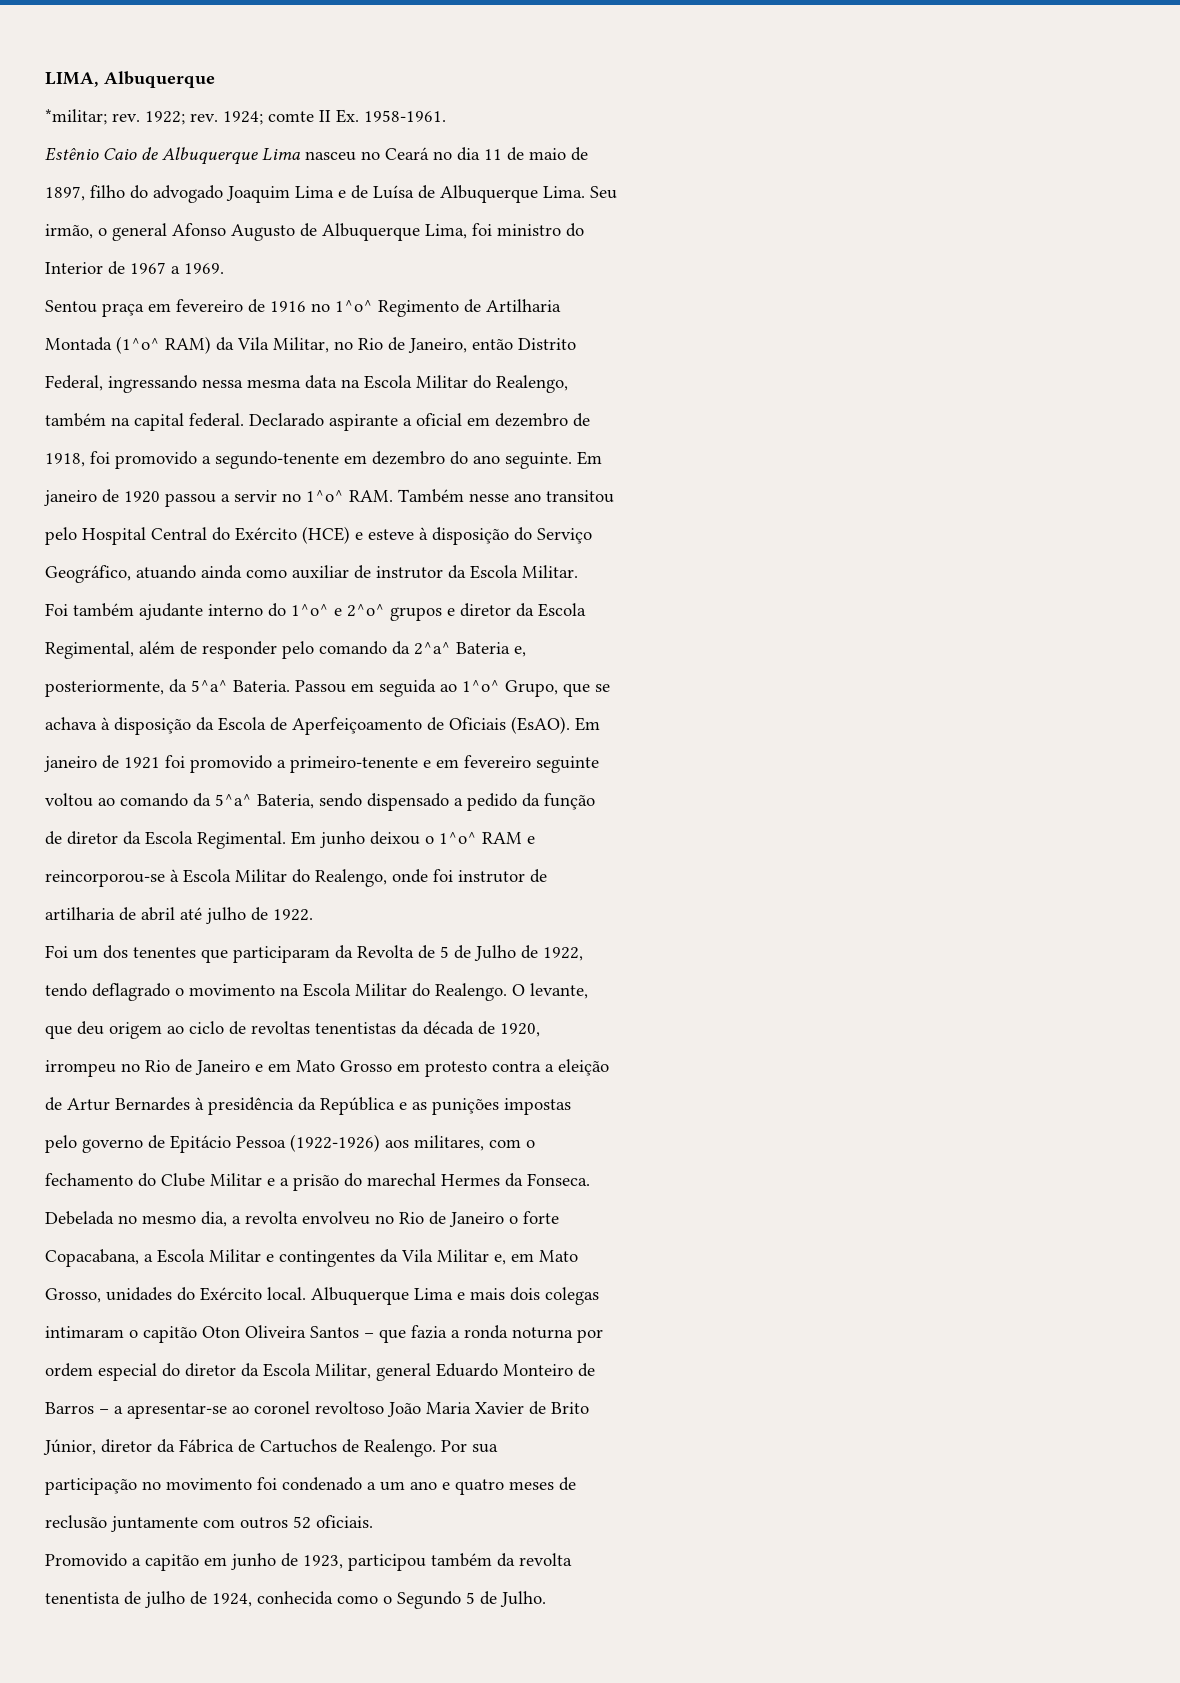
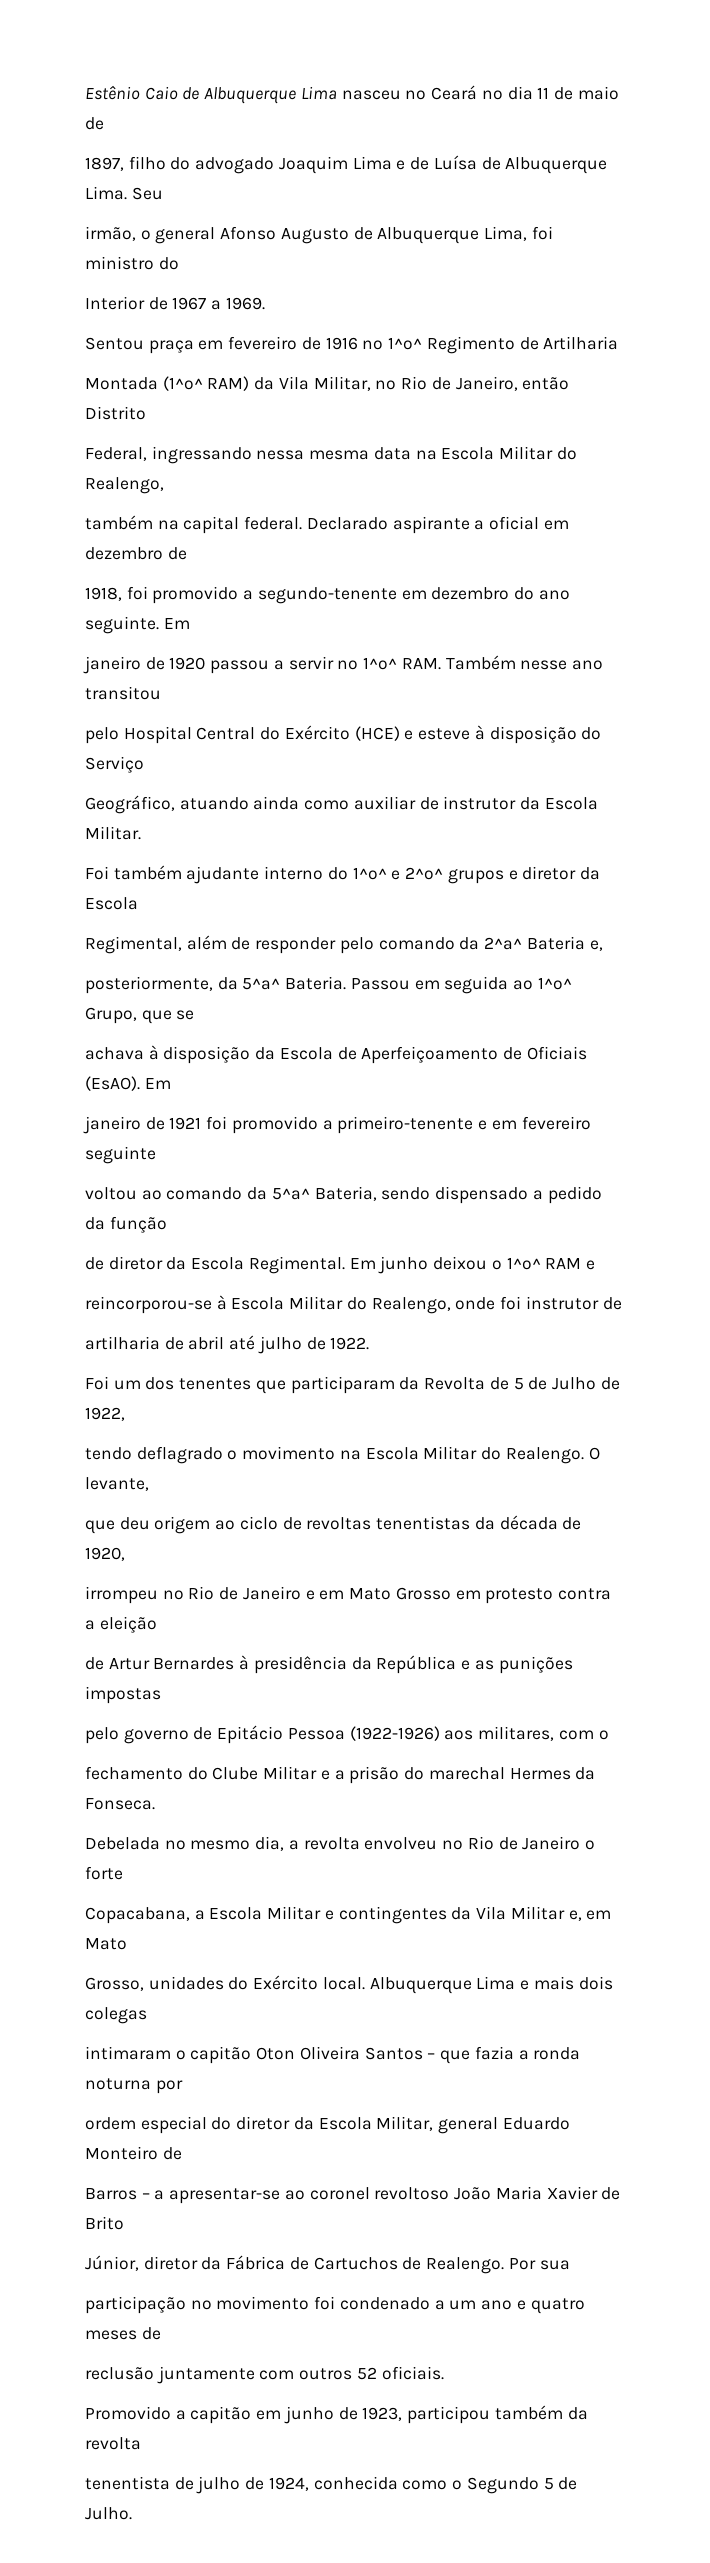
[45,71,215,88] [45,109,446,125] LIMA, Albuquerque // *militar; rev. 1922; rev. 1924; comte II Ex. 1958-1961. // -> (85, 92) none

